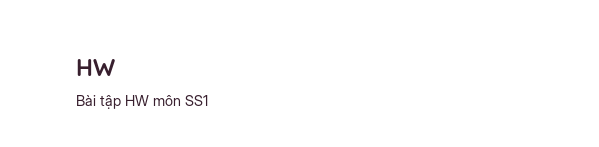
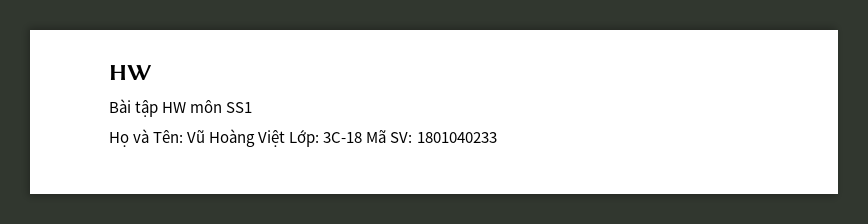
(208, 100) none -> [109,129,497,147] // Họ và Tên: Vũ Hoàng Việt Lớp: 3C-18 Mã SV: 1801040233

